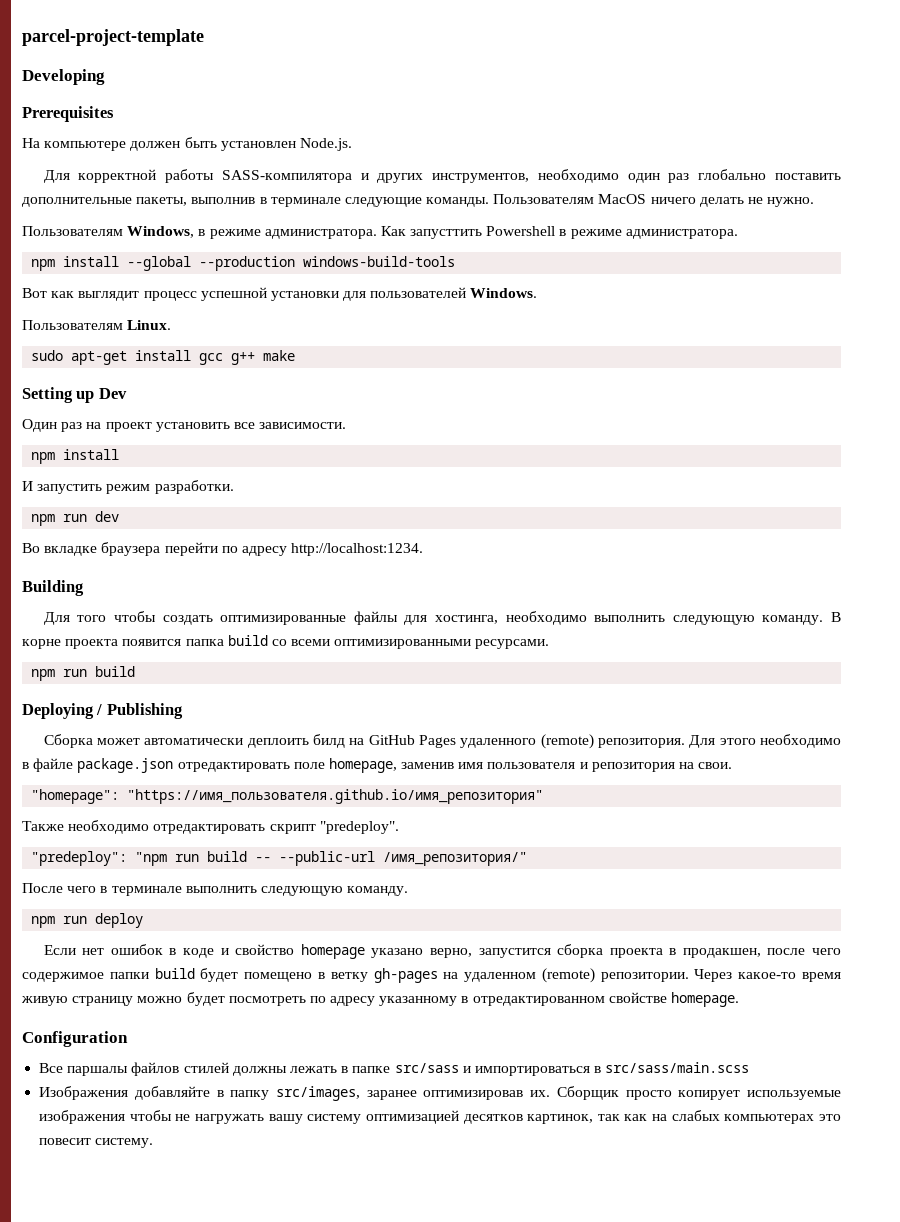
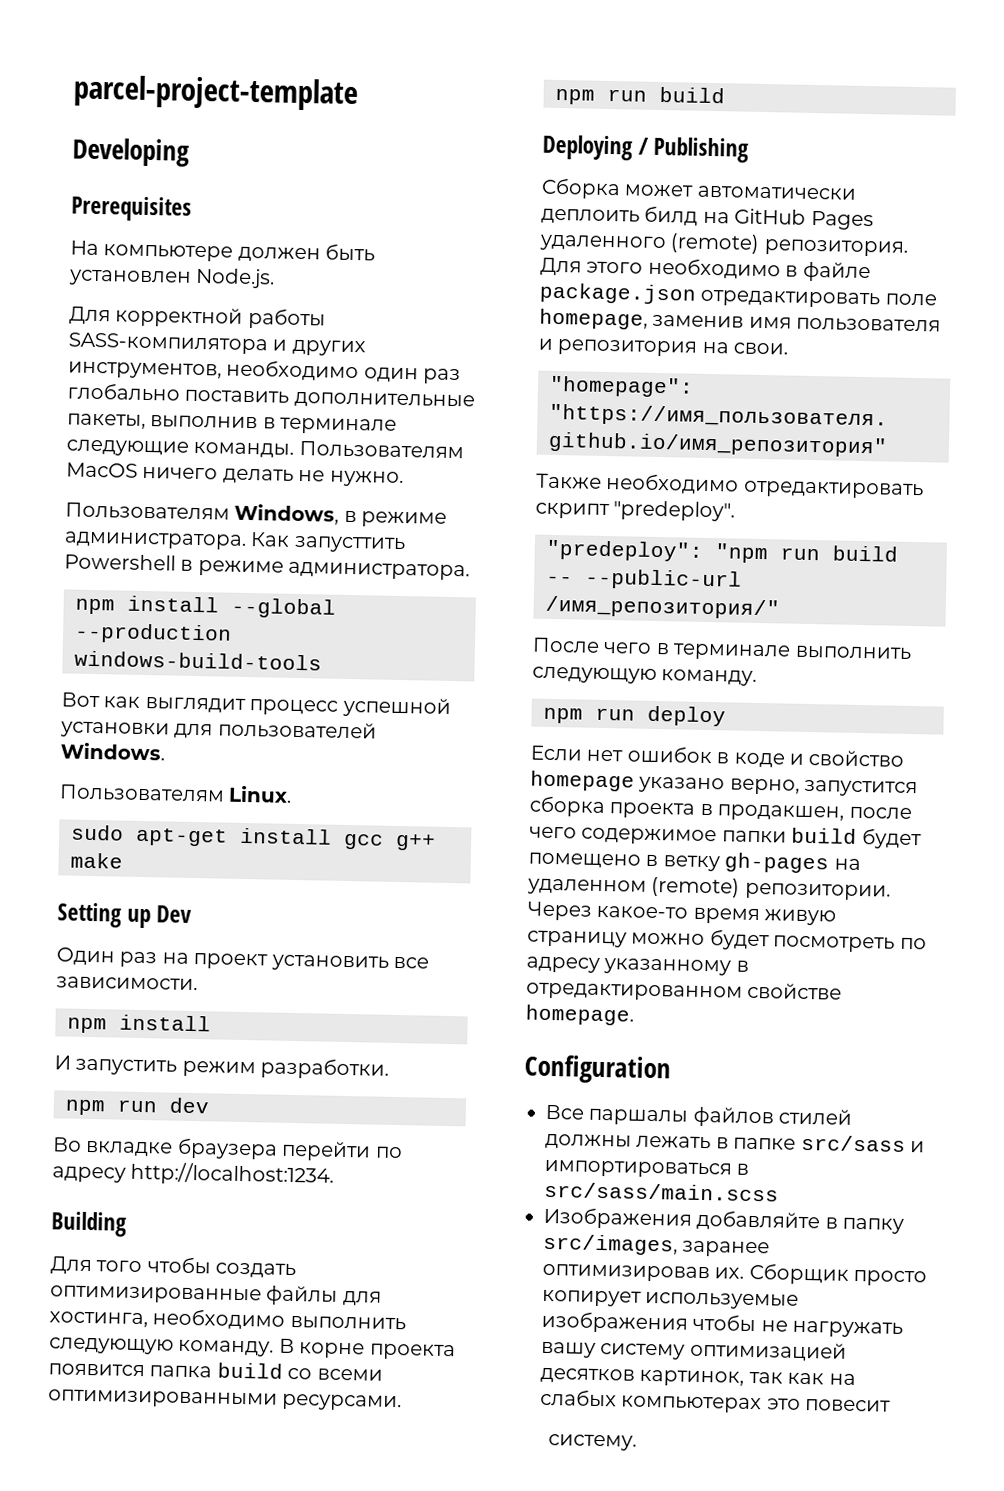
(92, 1141) none -> (892, 1405) //

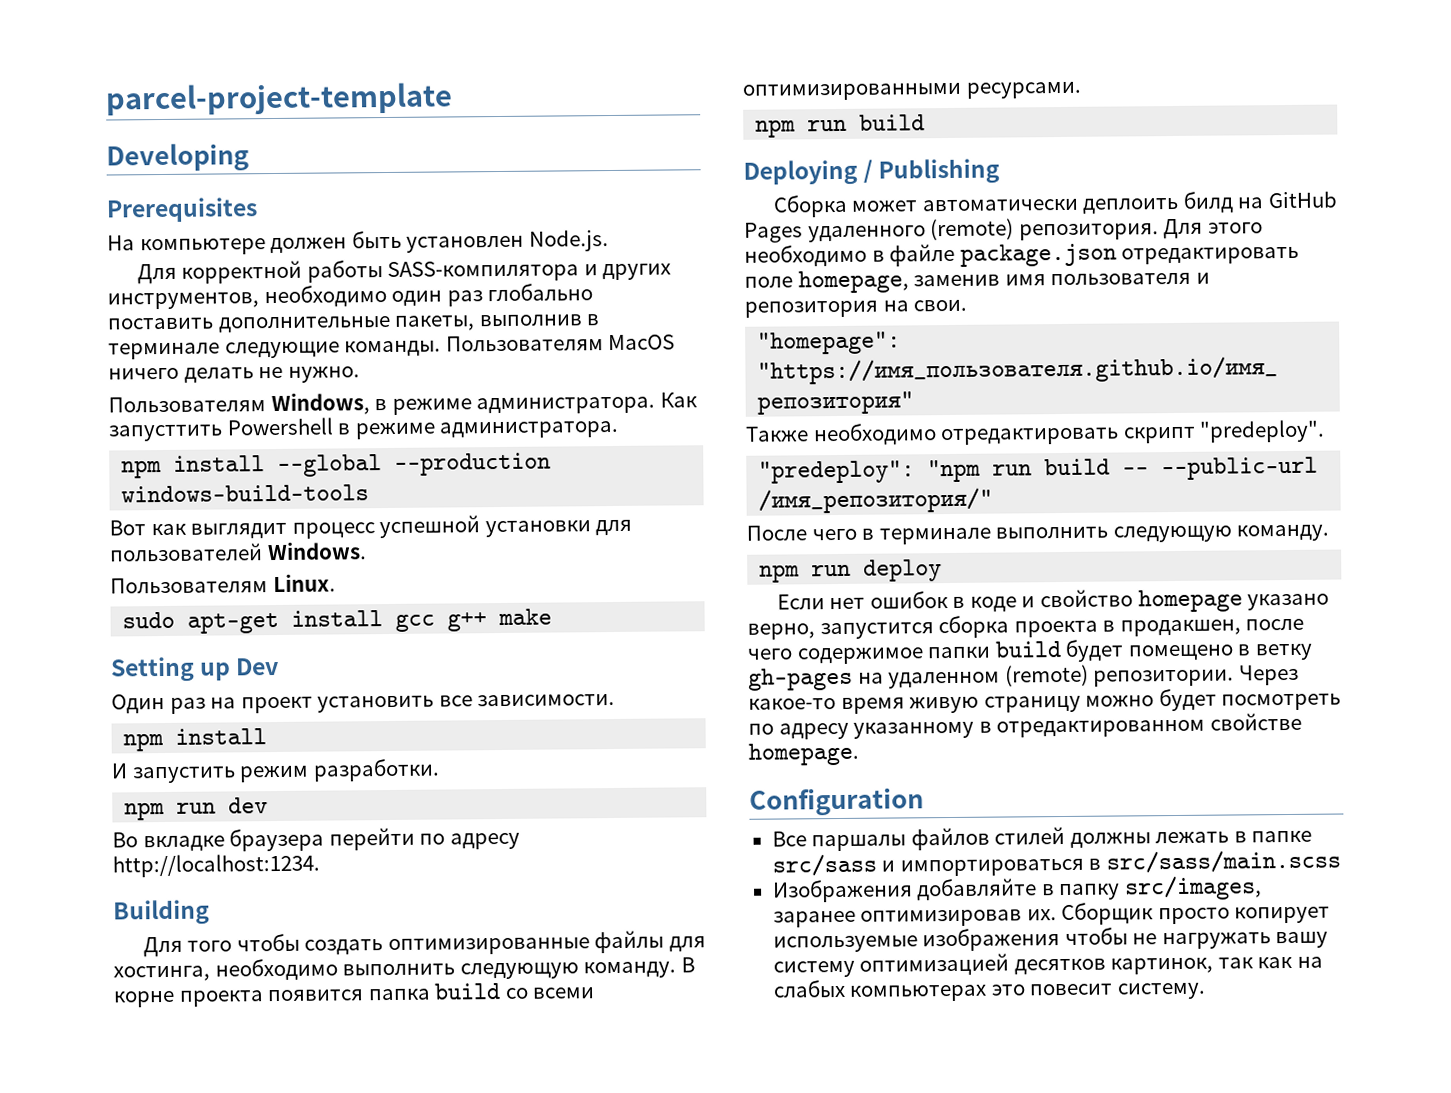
(892, 1405) // -> (1114, 989) none

